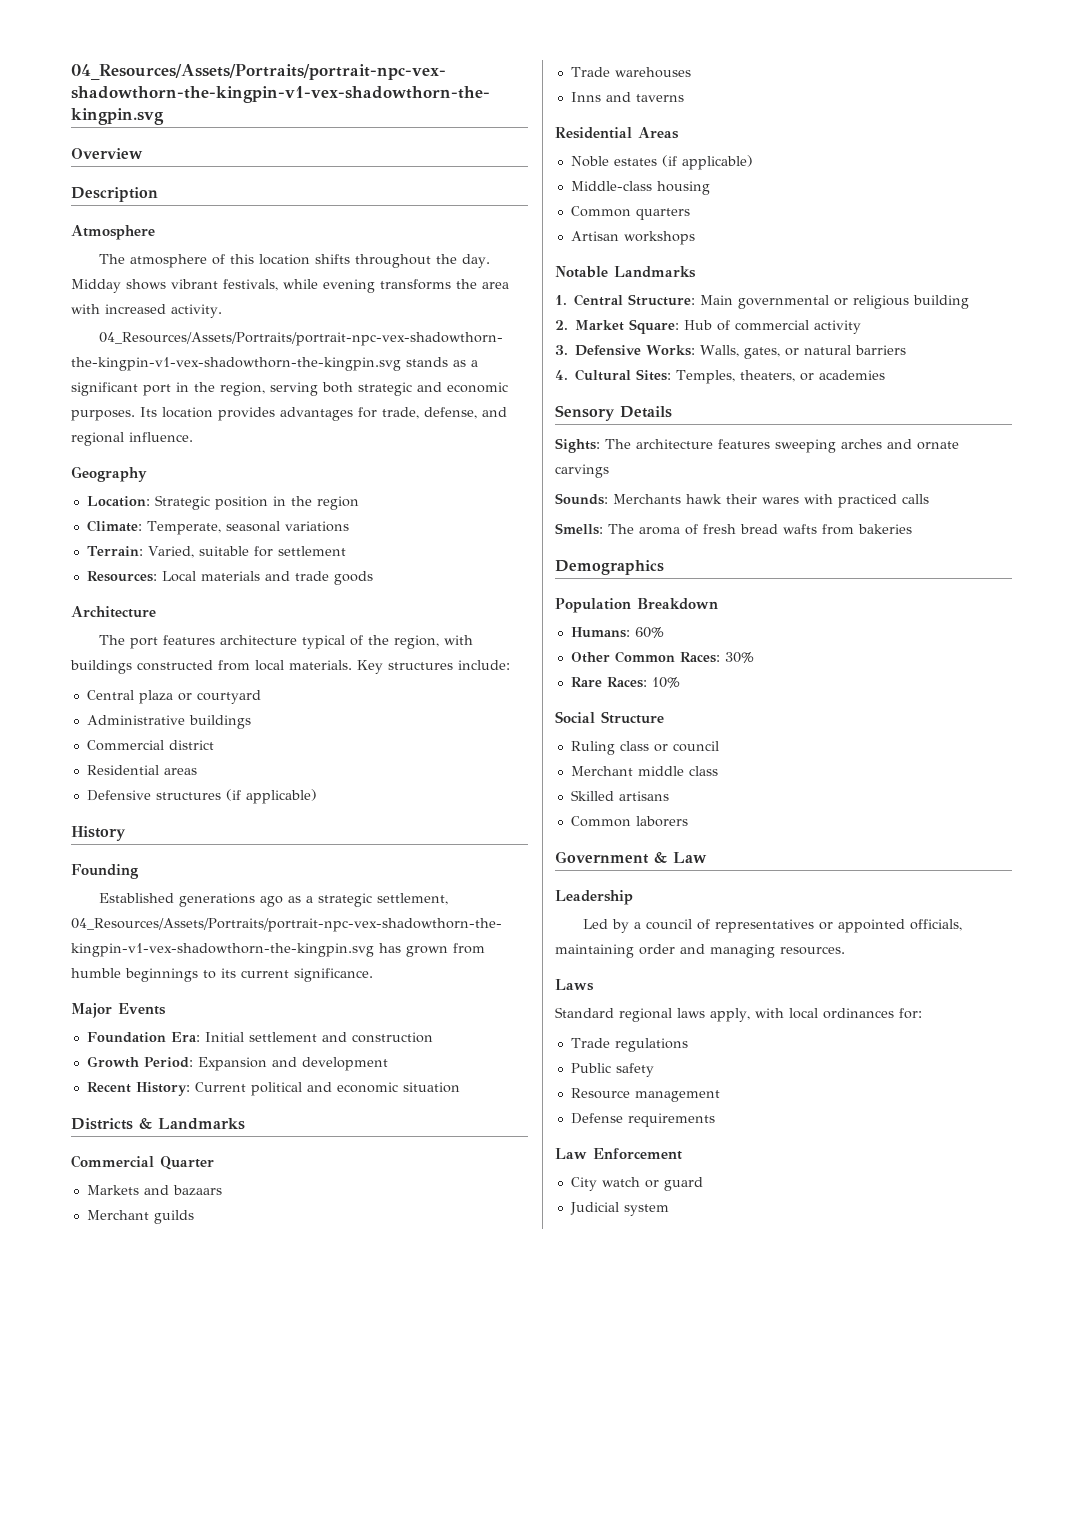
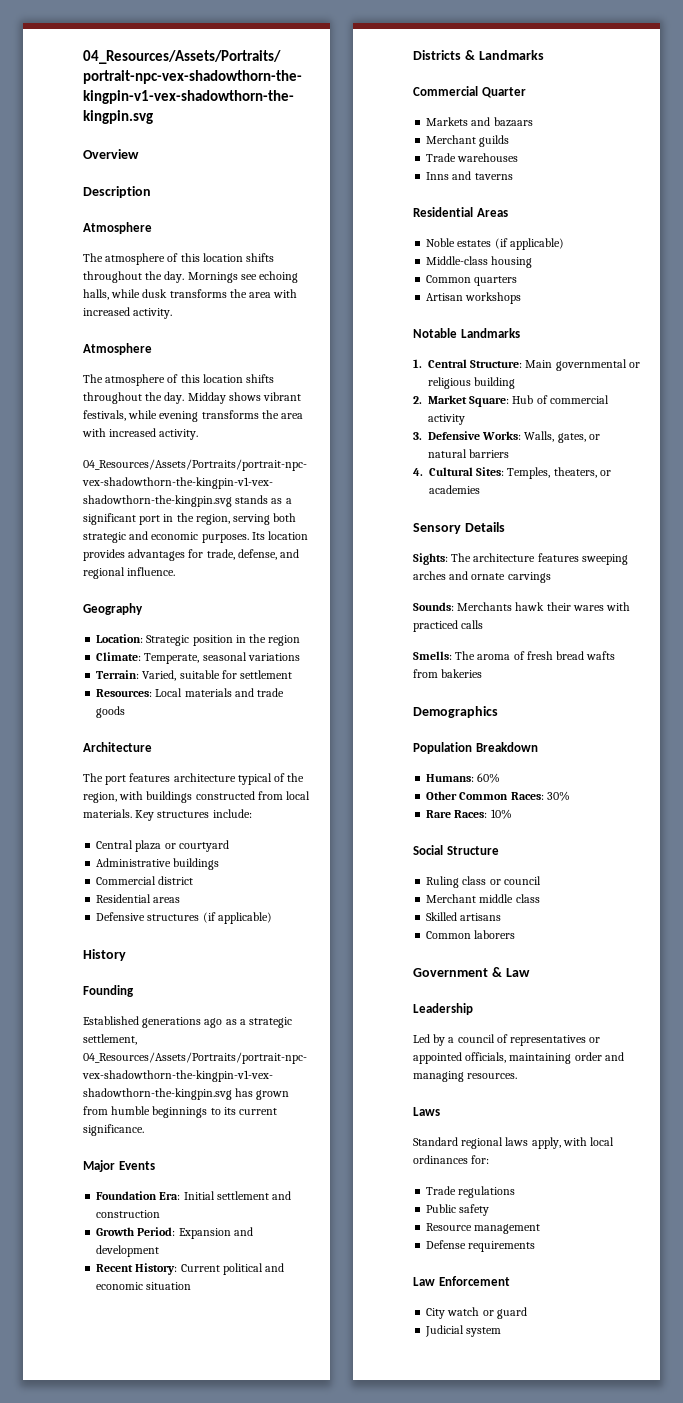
(155, 232) none -> [83,253,275,265] [83,271,299,283] [83,289,298,300] [83,307,173,319] [83,343,152,355] // The atmosphere of this location shifts throughout the day. Mornings see echoing halls, while dusk transforms the area with increased activity. // Atmosphere

